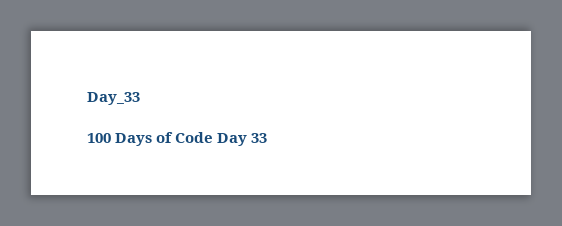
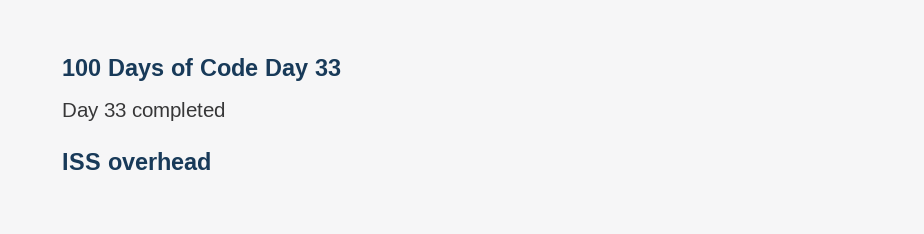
[87,92,140,105] Day_33 // -> (62, 67) none
(268, 138) none -> [62,102,225,121] [62,152,211,170] // Day 33 completed // ISS overhead

